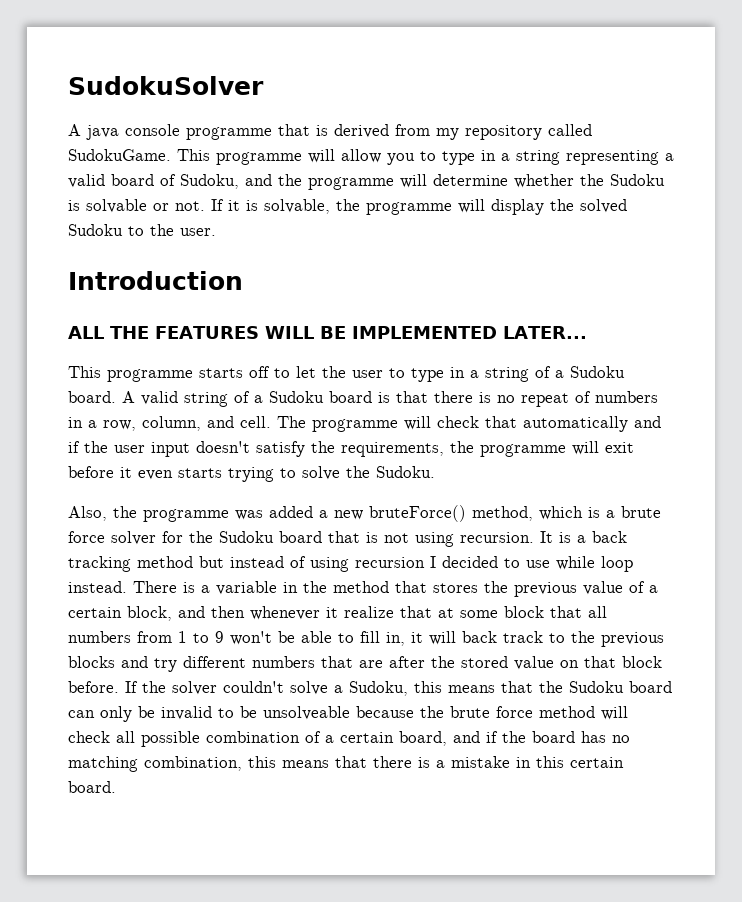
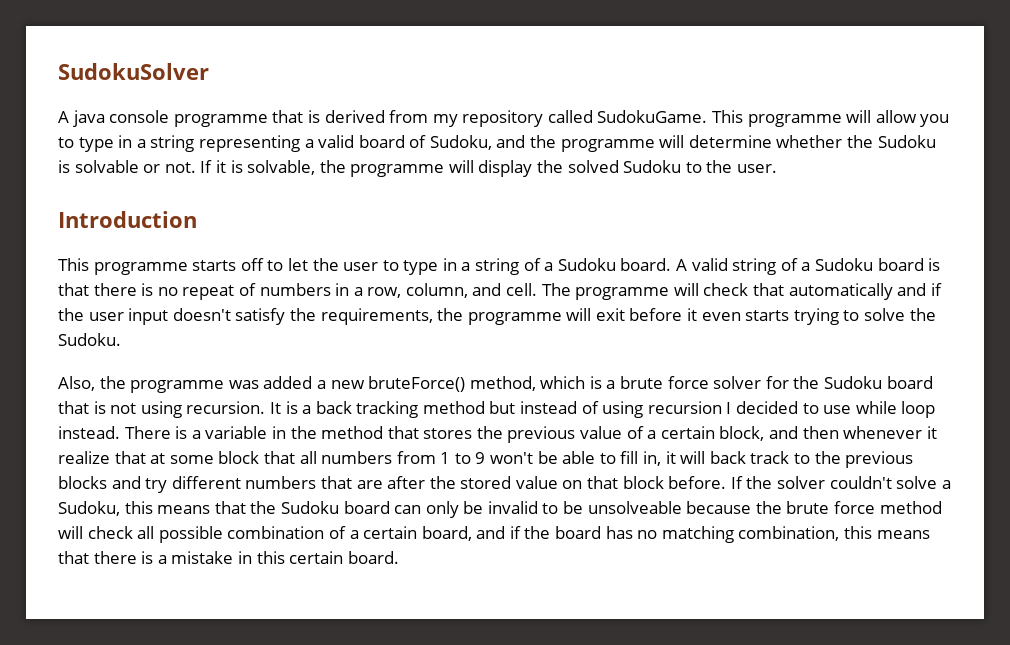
[68,326,587,339] // ALL THE FEATURES WILL BE IMPLEMENTED LATER... -> (197, 219) none

